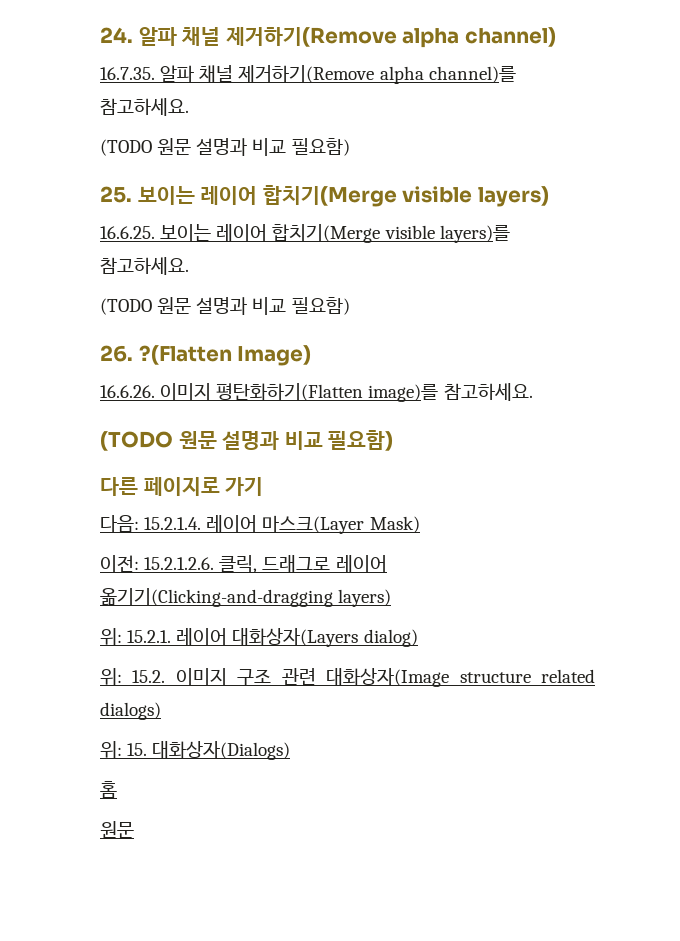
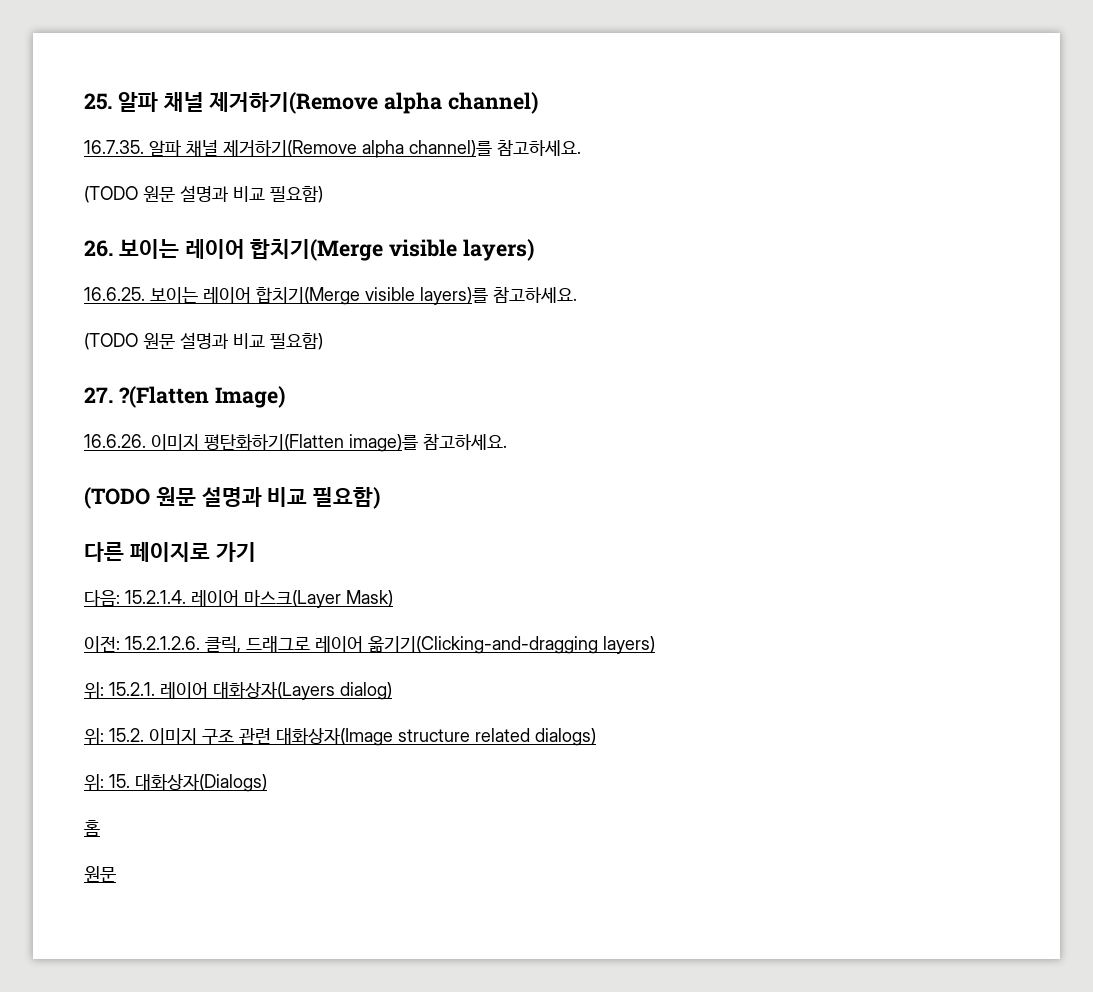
[100,27,133,43] 24. -> [84,93,112,110] 25.
[100,186,132,203] 25. -> [84,240,113,257] 26.
[100,345,133,362] 26. -> [84,387,113,403] 27.

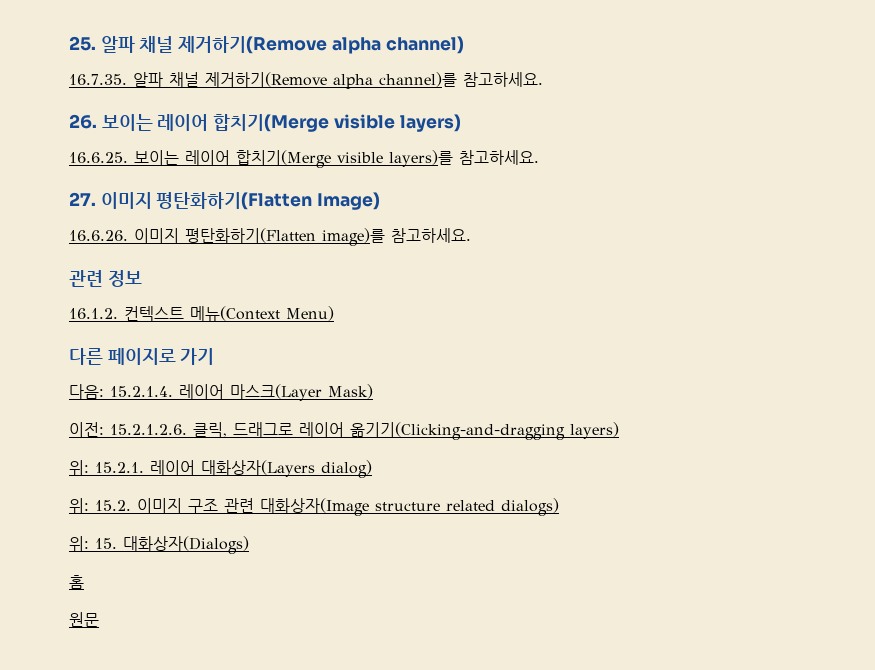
[84,185,323,203] // (TODO 원문 설명과 비교 필요함) -> (543, 79) none
[84,332,323,350] // (TODO 원문 설명과 비교 필요함) -> (539, 157) none
[118,386,209,408] ?(Flatten -> [100,192,313,210] 이미지 평탄화하기(Flatten
[84,487,381,509] (TODO 원문 설명과 비교 필요함) -> [69,270,142,287] [69,306,334,321] 관련 정보 // 16.1.2. 컨텍스트 메뉴(Context Menu)

